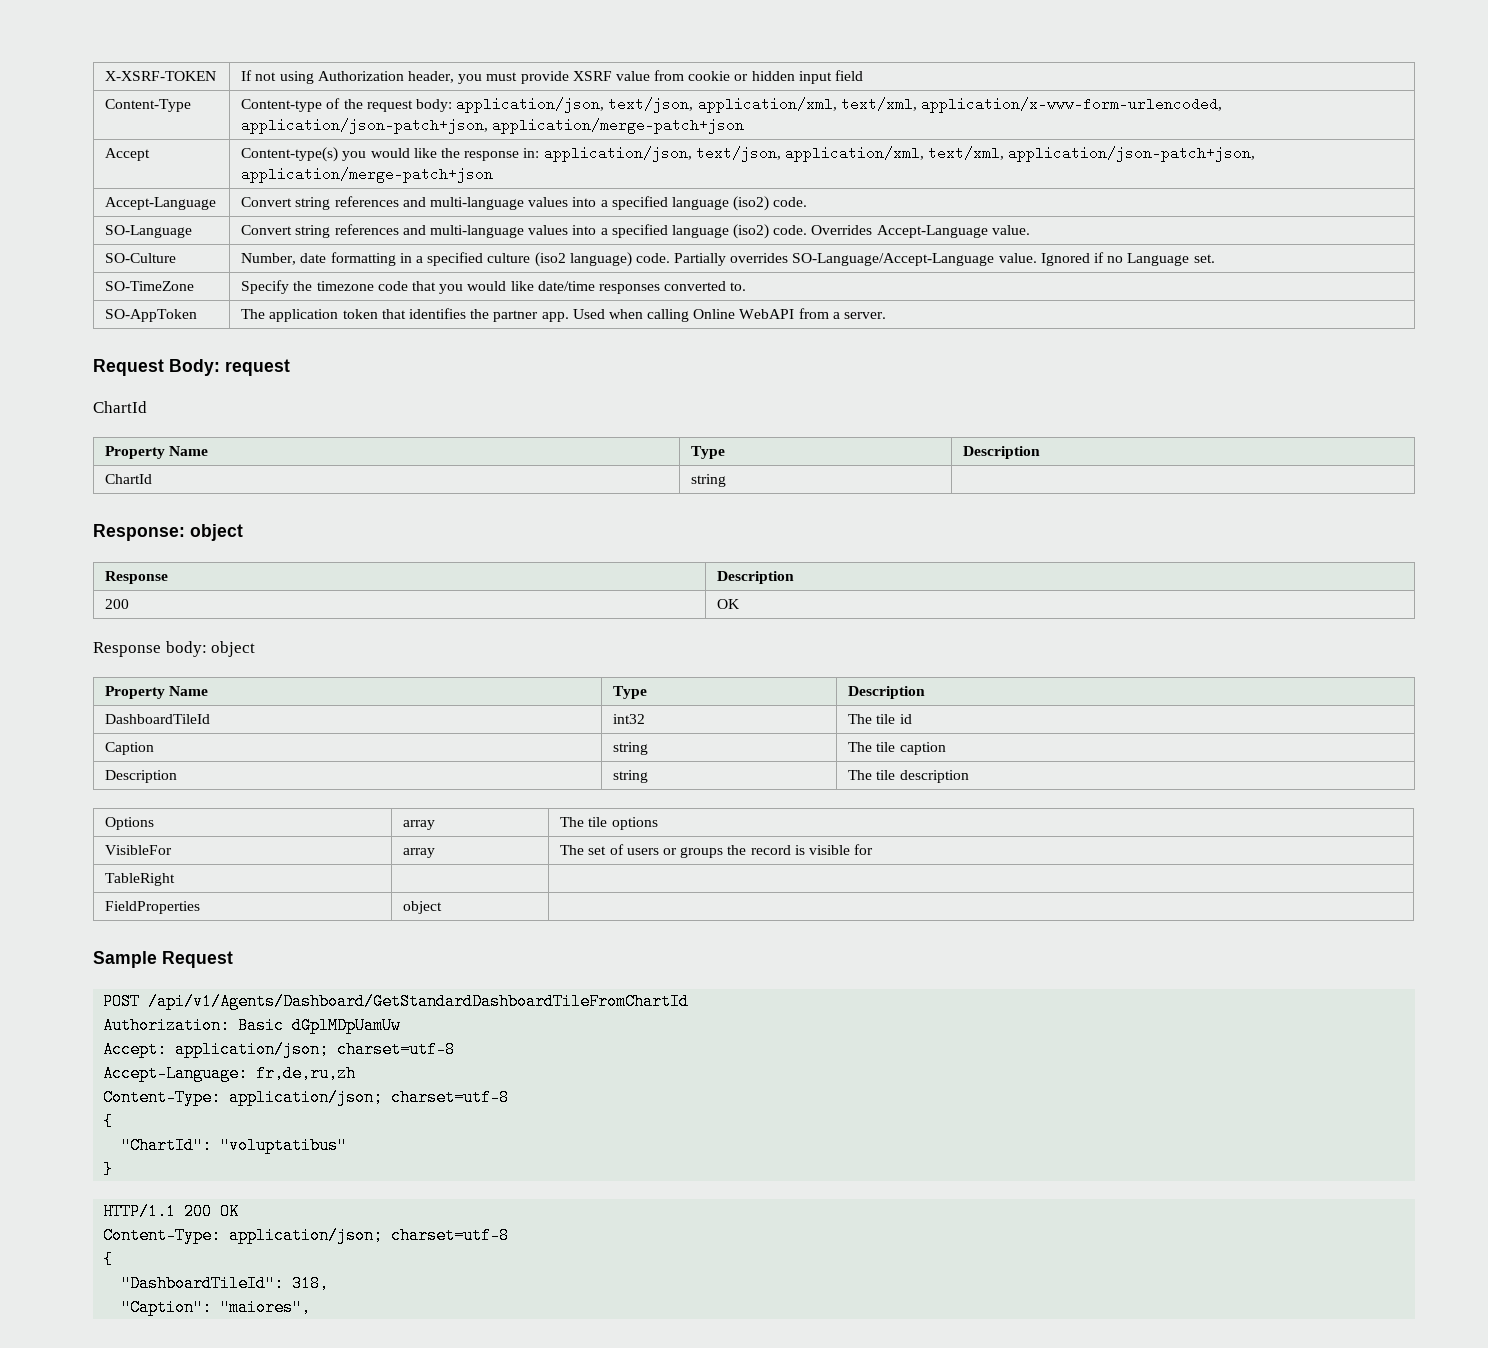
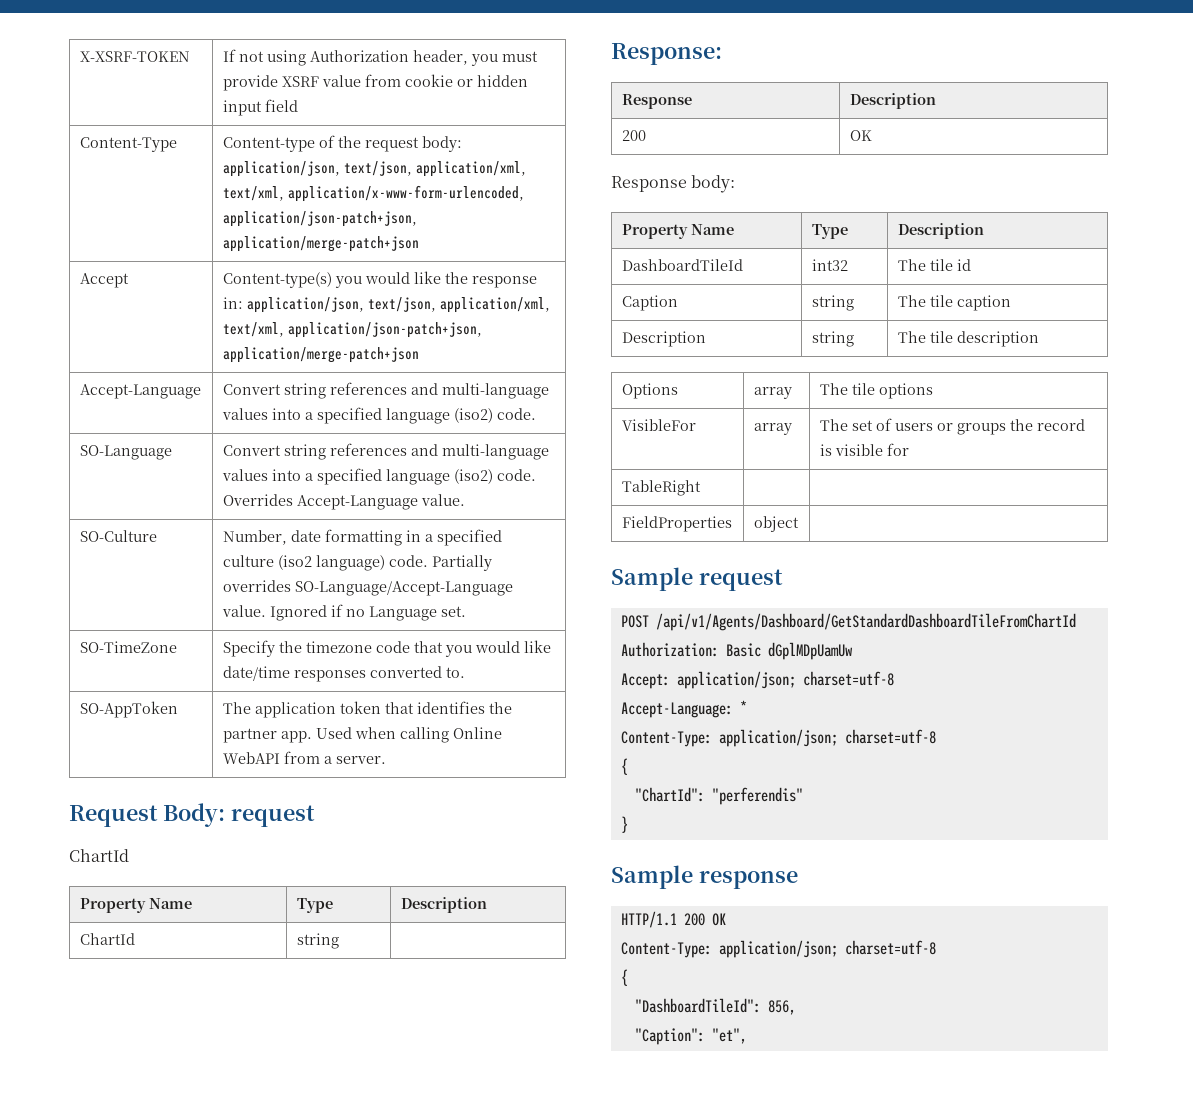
[190,524,243,541] object -> (722, 54) none
[211,641,256,657] object -> (736, 184) none
[162,951,233,968] Request -> [698,569,783,591] request
[256,1065,357,1082] fr,de,ru,zh -> [739,700,747,714] *
[220,1137,348,1154] "voluptatibus" -> [711,787,803,805] "perferendis"
(114, 1169) none -> [611,865,798,889] // Sample response
[292,1275,330,1292] 318, -> [767,1000,796,1015] 856,
[220,1299,312,1316] "maiores", -> [711,1028,747,1044] "et",

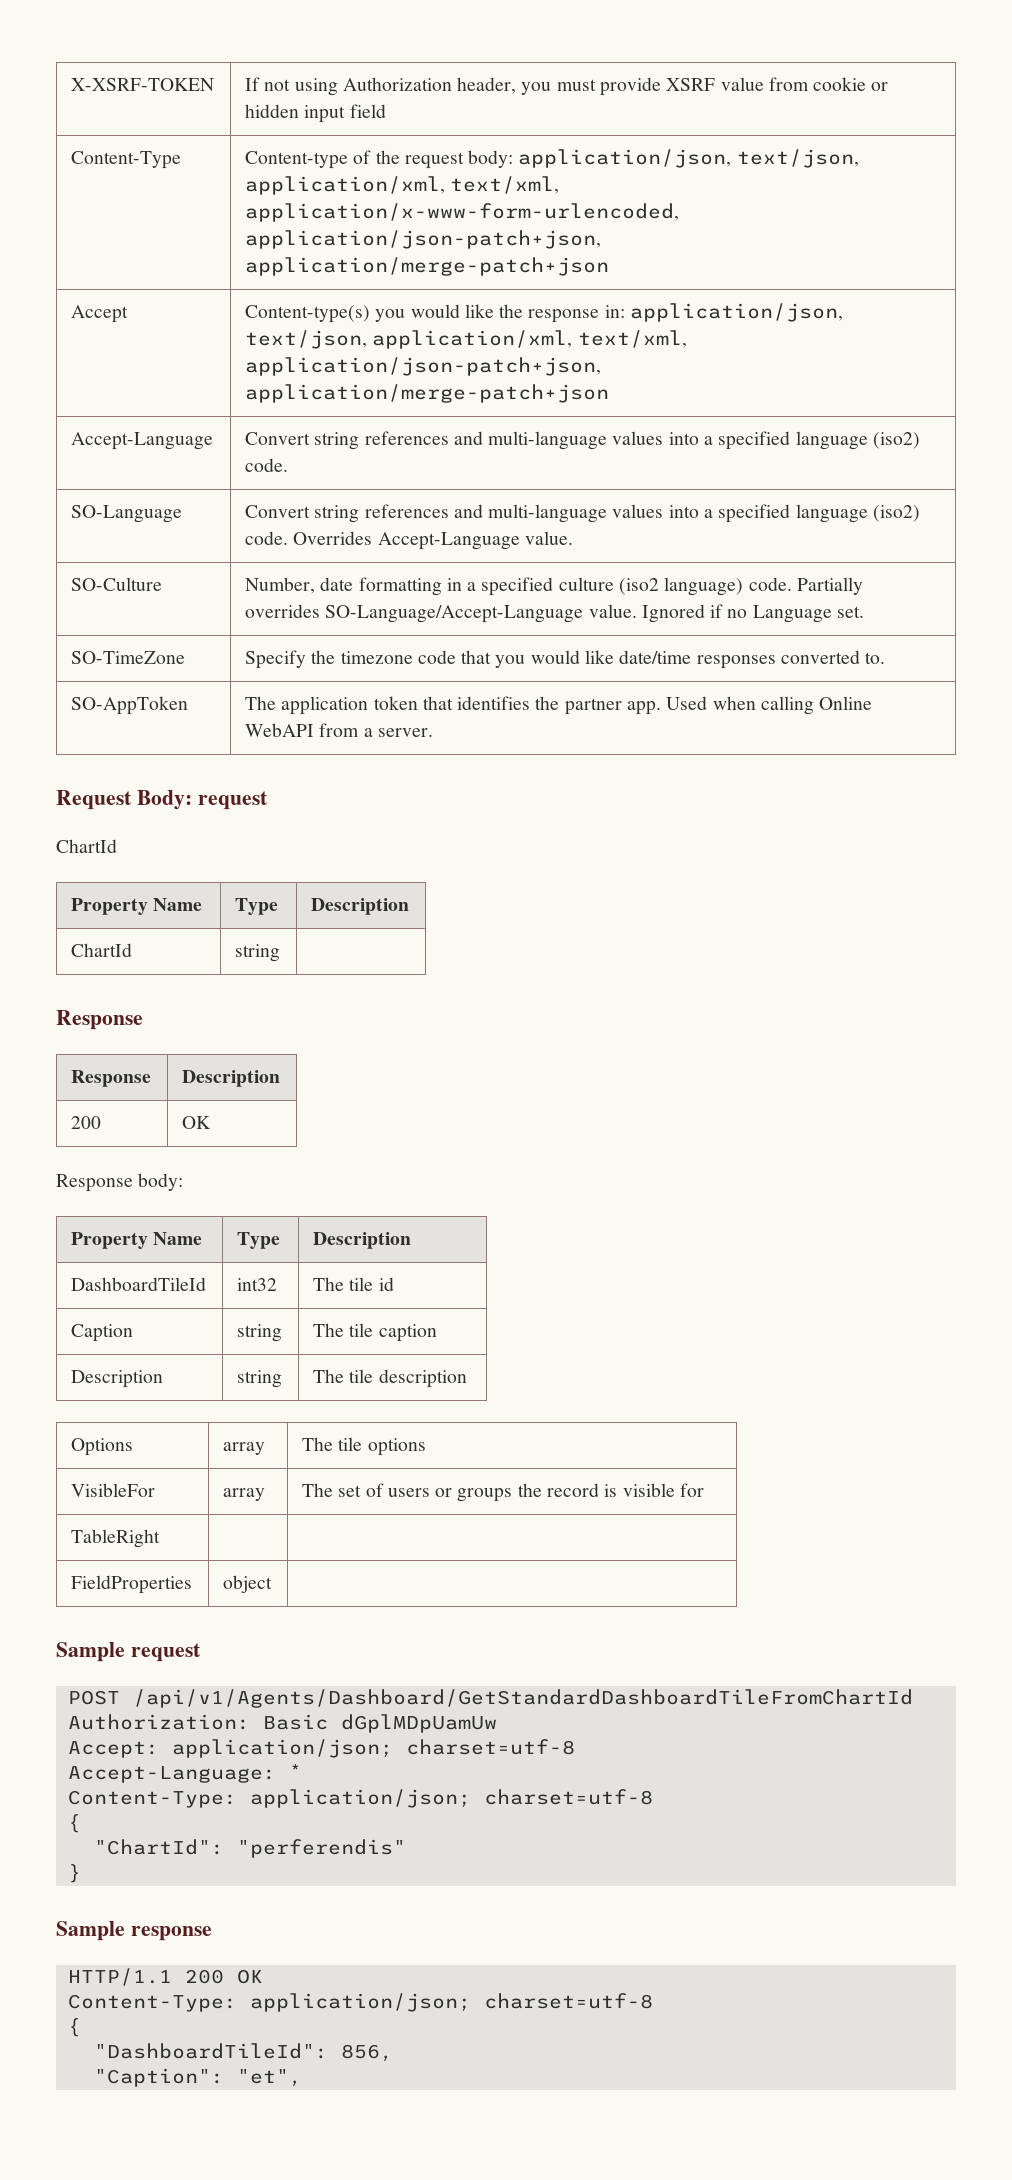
[611,43,722,65] Response: -> [56,1010,143,1030] Response

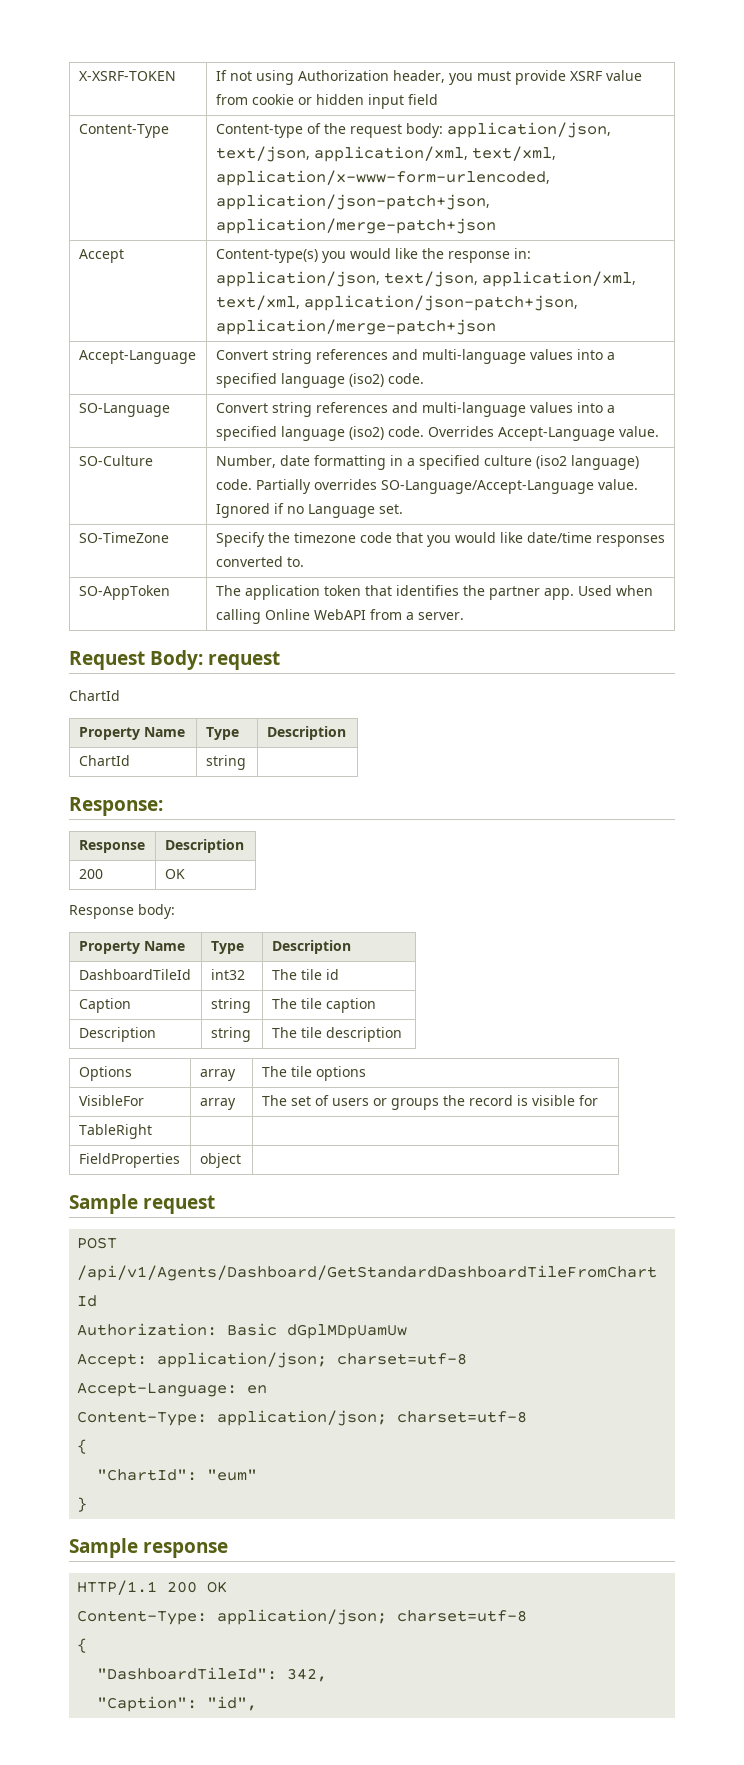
[56,1010,143,1030] Response -> [69,797,163,816] Response:
[288,1764,302,1779] * -> [247,1385,268,1394] en
[236,1839,406,1858] "perferendis" -> [207,1469,258,1481] "eum"
[340,2044,393,2062] 856, -> [287,1668,328,1682] 342,
[236,2069,302,2087] "et", -> [207,1696,258,1711] "id",

